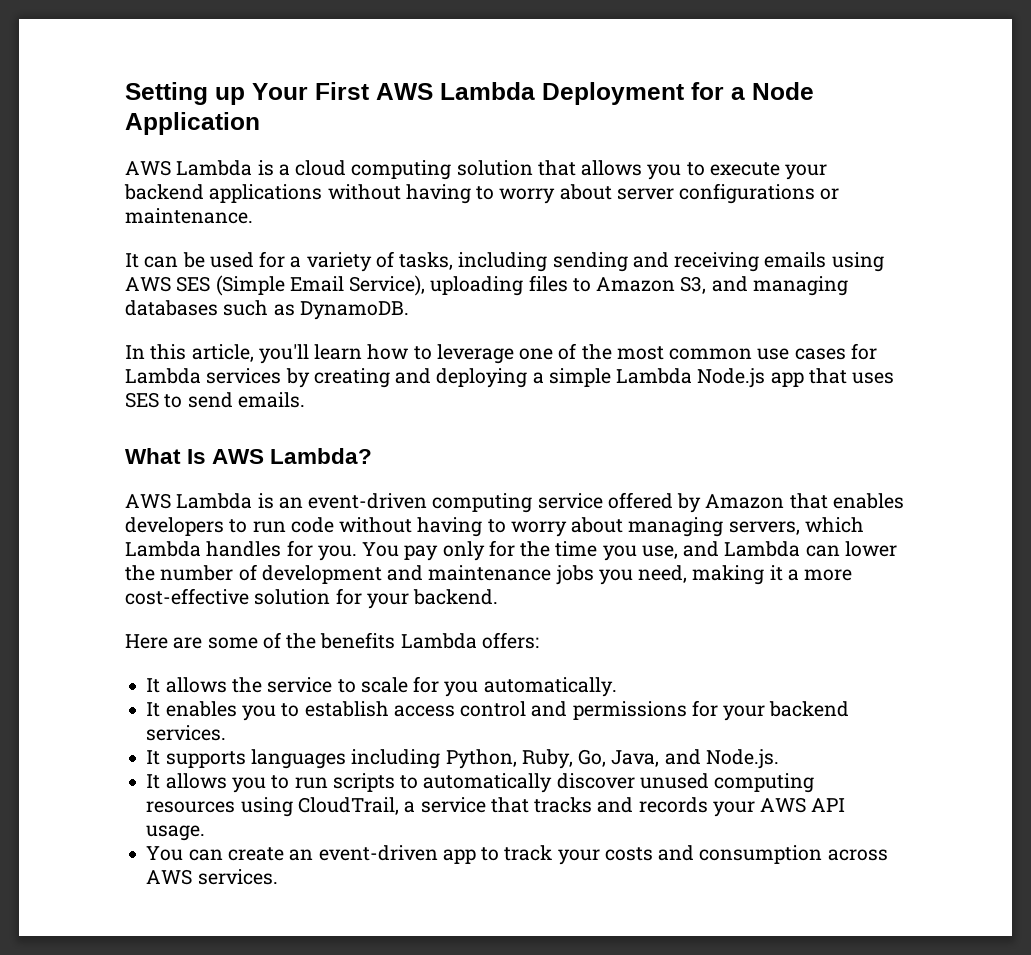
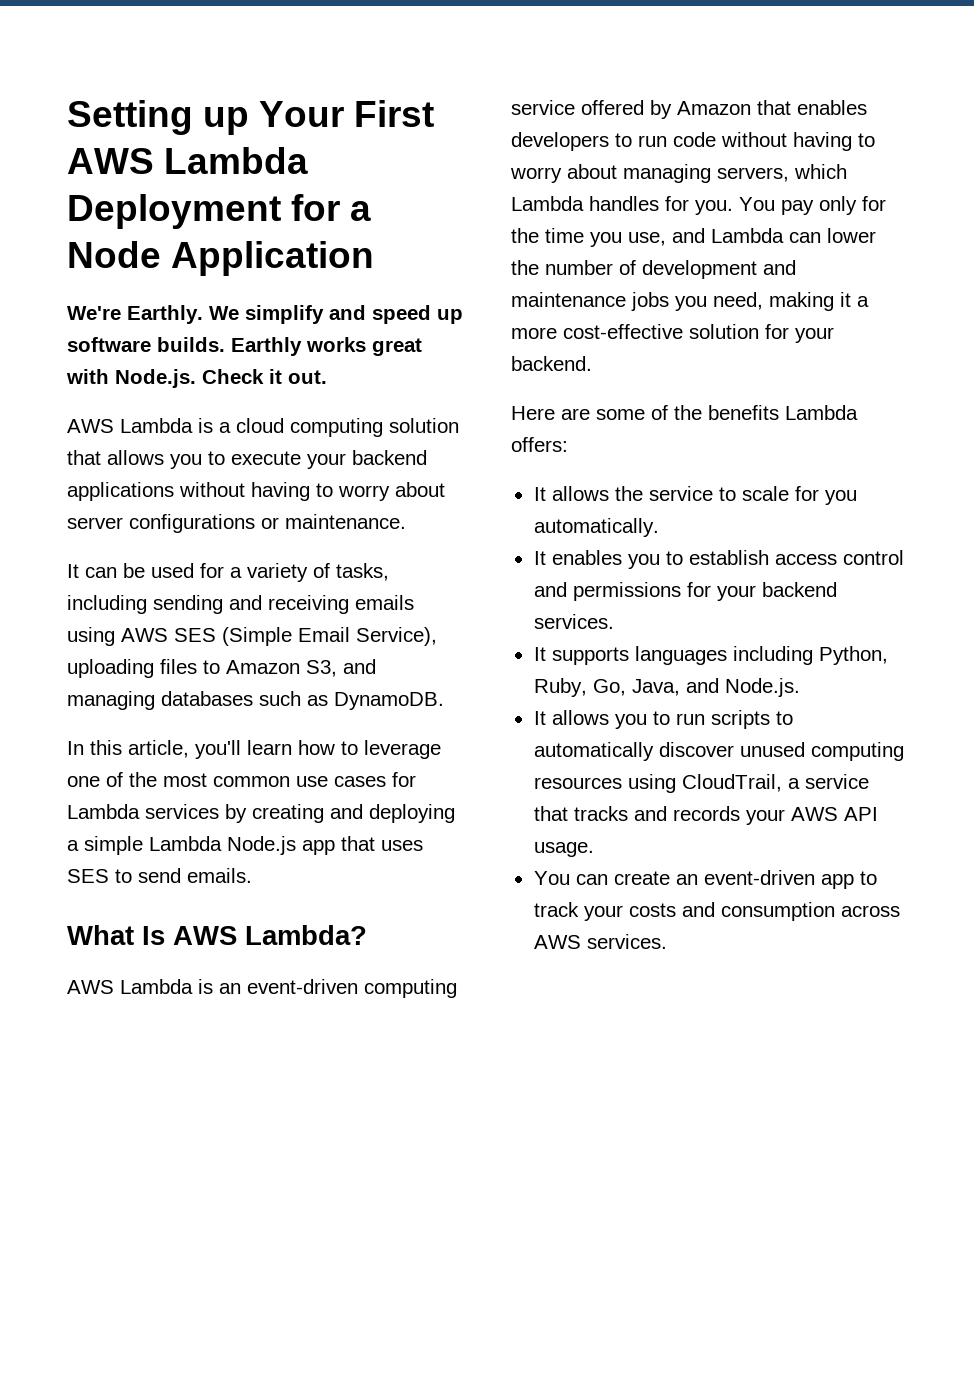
(260, 123) none -> [67,305,463,324] [67,337,422,356] [66,369,327,388] // We're Earthly. We simplify and speed up software builds. Earthly works great with Node.js. Check it out.

